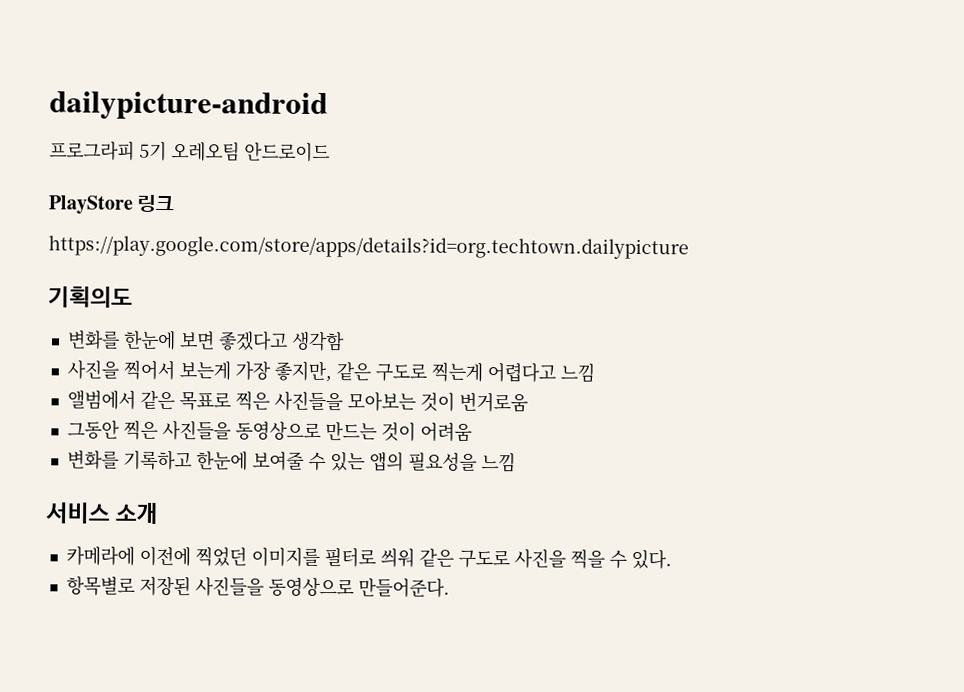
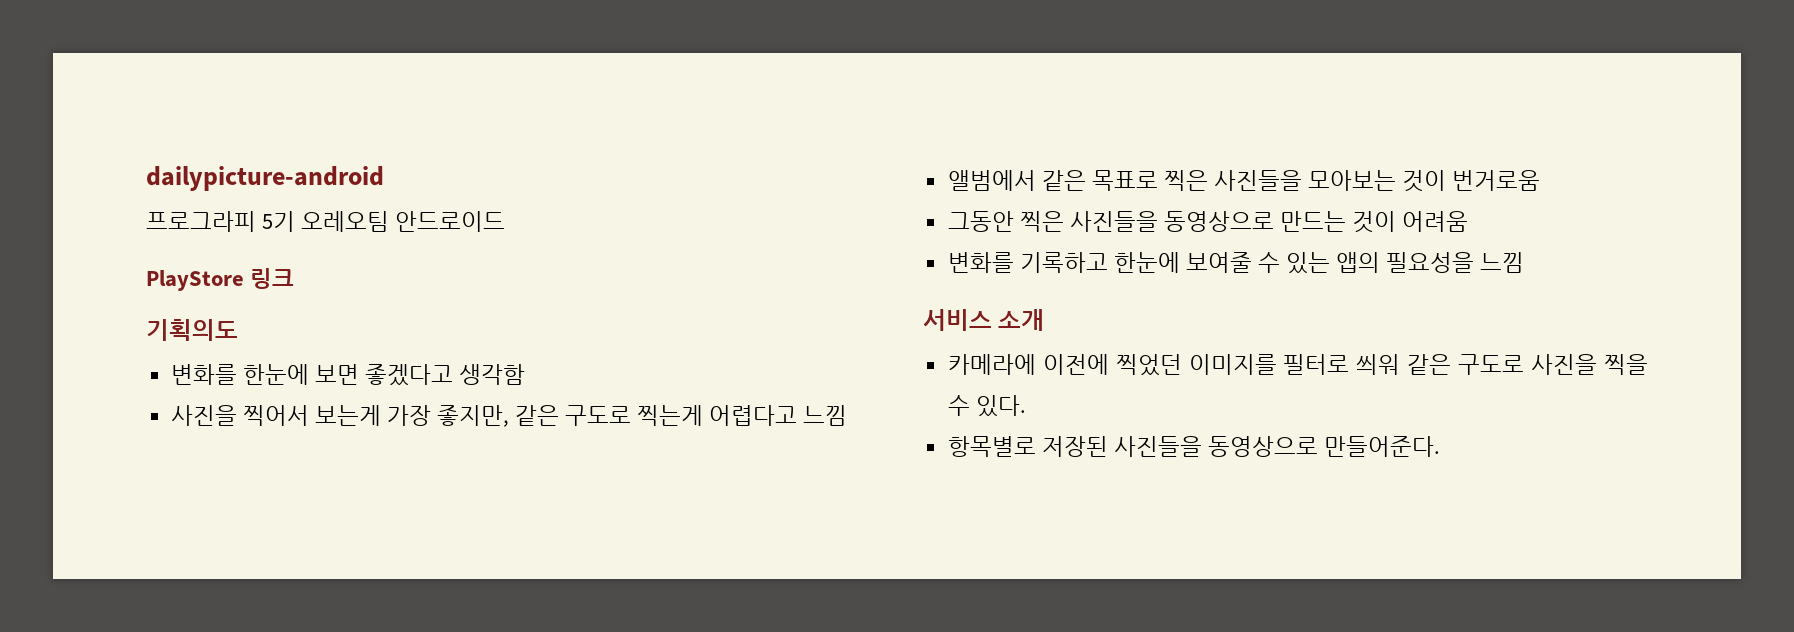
[48,235,689,260] // https://play.google.com/store/apps/details?id=org.techtown.dailypicture -> (295, 278) none

